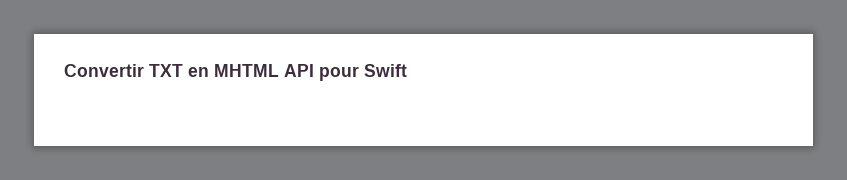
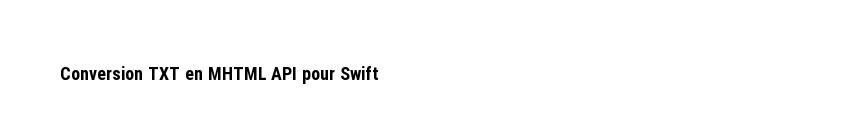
[64,64,144,77] Convertir -> [60,66,143,80] Conversion

